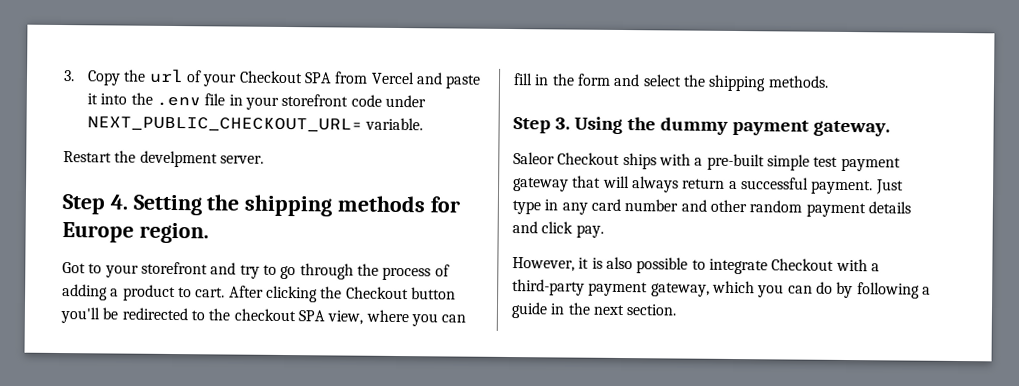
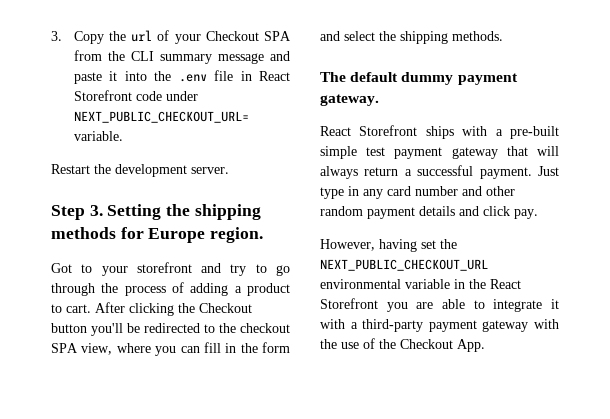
[370,71,415,85] Vercel -> [107,51,264,64] the CLI summary message
[244,93,349,110] your storefront -> [259,71,290,81] [73,90,132,101] React Storefront
[139,150,218,168] develpment -> [115,164,187,177] development
[109,194,128,210] 4. -> [89,205,103,216] 3.
[513,116,656,135] Step 3. Using the -> [320,72,399,82] The default
[513,152,621,165] Saleor Checkout -> [320,125,418,136] React Storefront
[578,256,689,274] it is also possible -> [379,239,457,252] [320,259,488,271] [320,279,521,289] [320,298,465,312] having set the NEXT_PUBLIC_CHECKOUT_URL environmental variable in the React Storefront you are able
[771,258,835,271] Checkout -> [551,299,559,309] it
[650,280,931,299] [511,302,678,319] gateway, which you can do by following a guide in the next section. -> [482,319,559,332] [320,338,485,352] gateway with the use of the Checkout App.

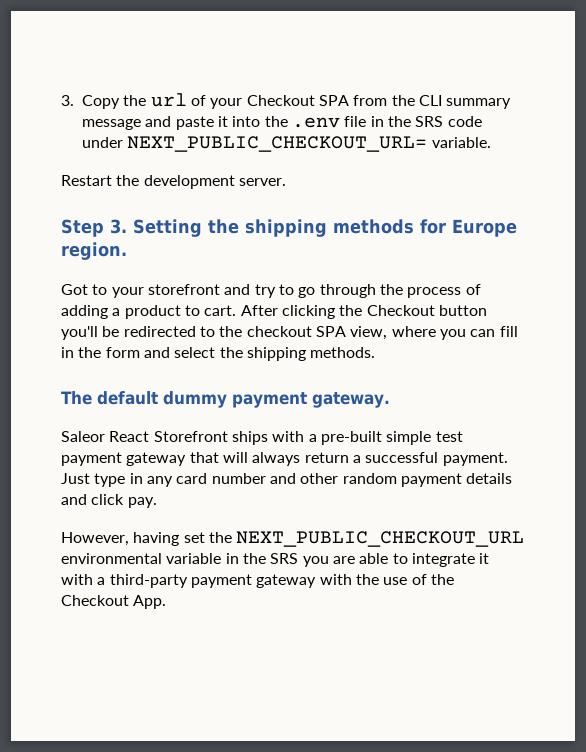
[259,71,290,81] [73,90,132,101] React Storefront -> [387,116,444,127] the SRS
(379, 100) none -> [61,431,105,442] Saleor
[490,279,521,289] [320,298,378,309] React Storefront -> [270,553,299,564] SRS

